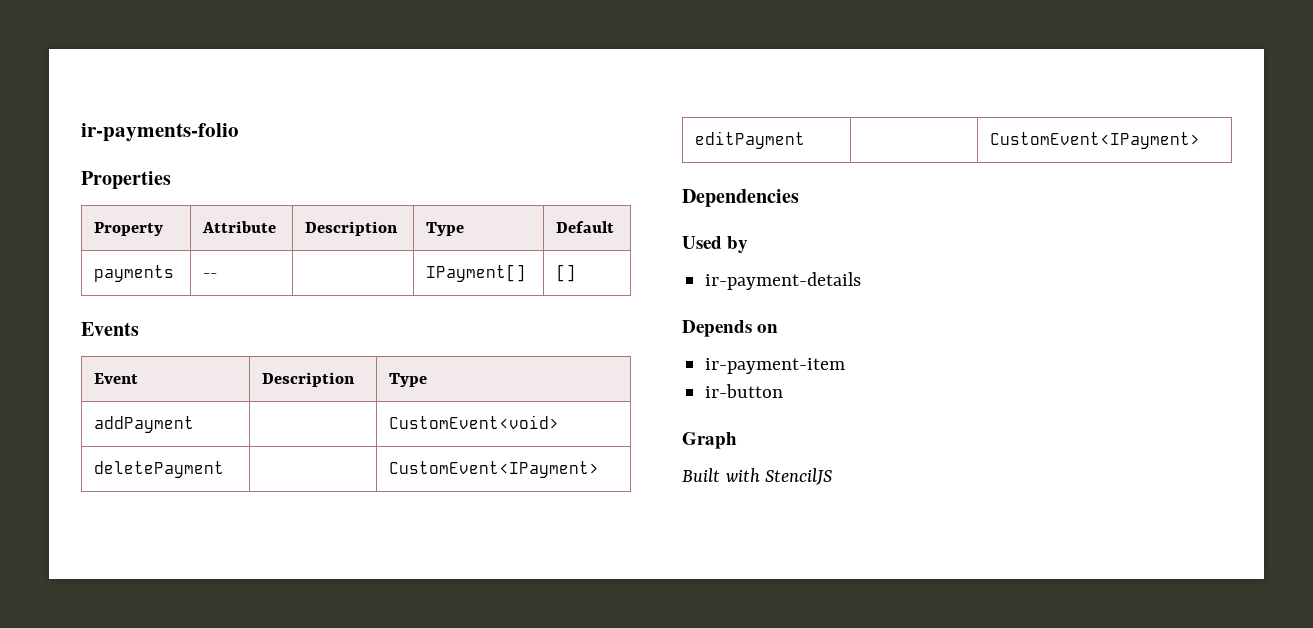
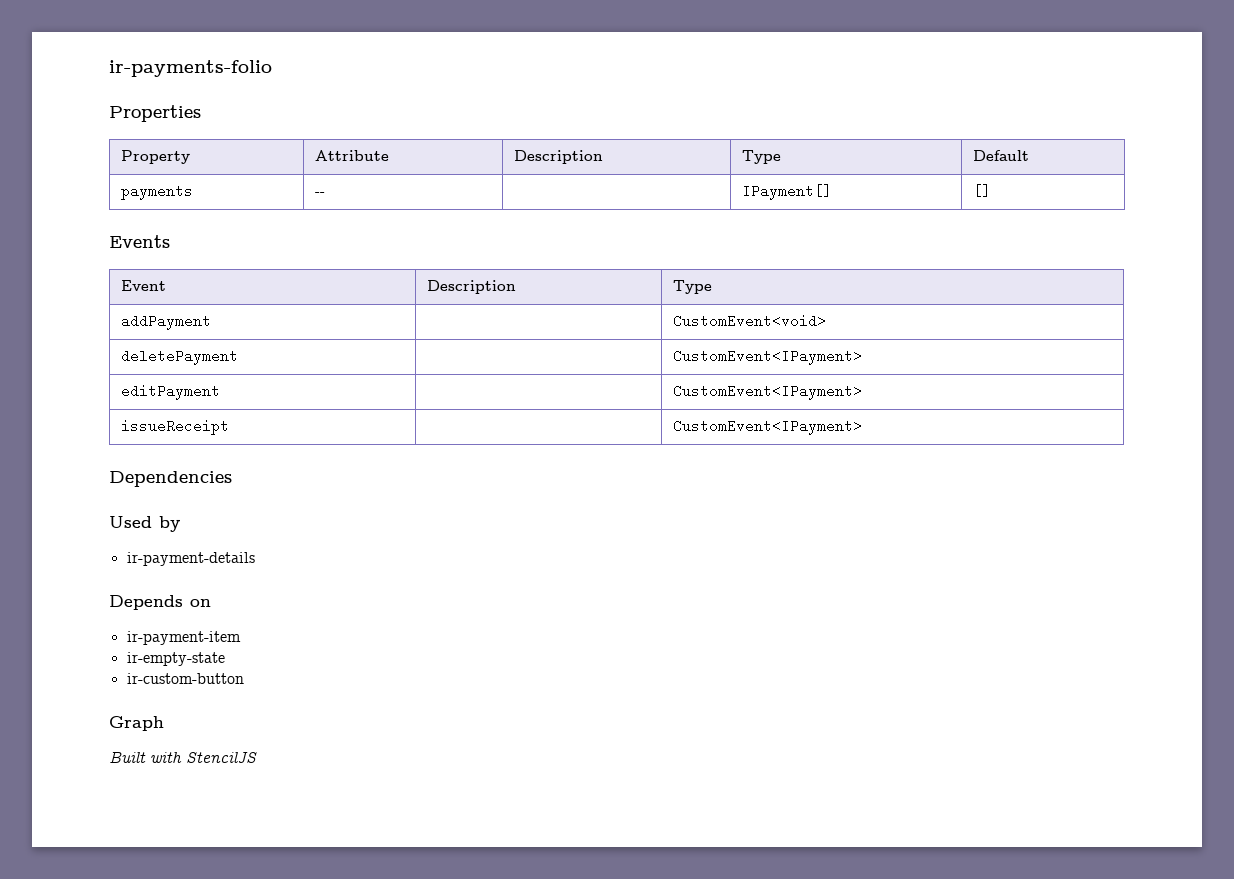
(1201, 140) none -> [120,419,229,435] [672,419,862,435] // issueReceipt | | CustomEvent<IPayment>
[705,384,784,398] ir-button -> [126,652,225,666] [126,673,244,684] ir-empty-state // ir-custom-button

